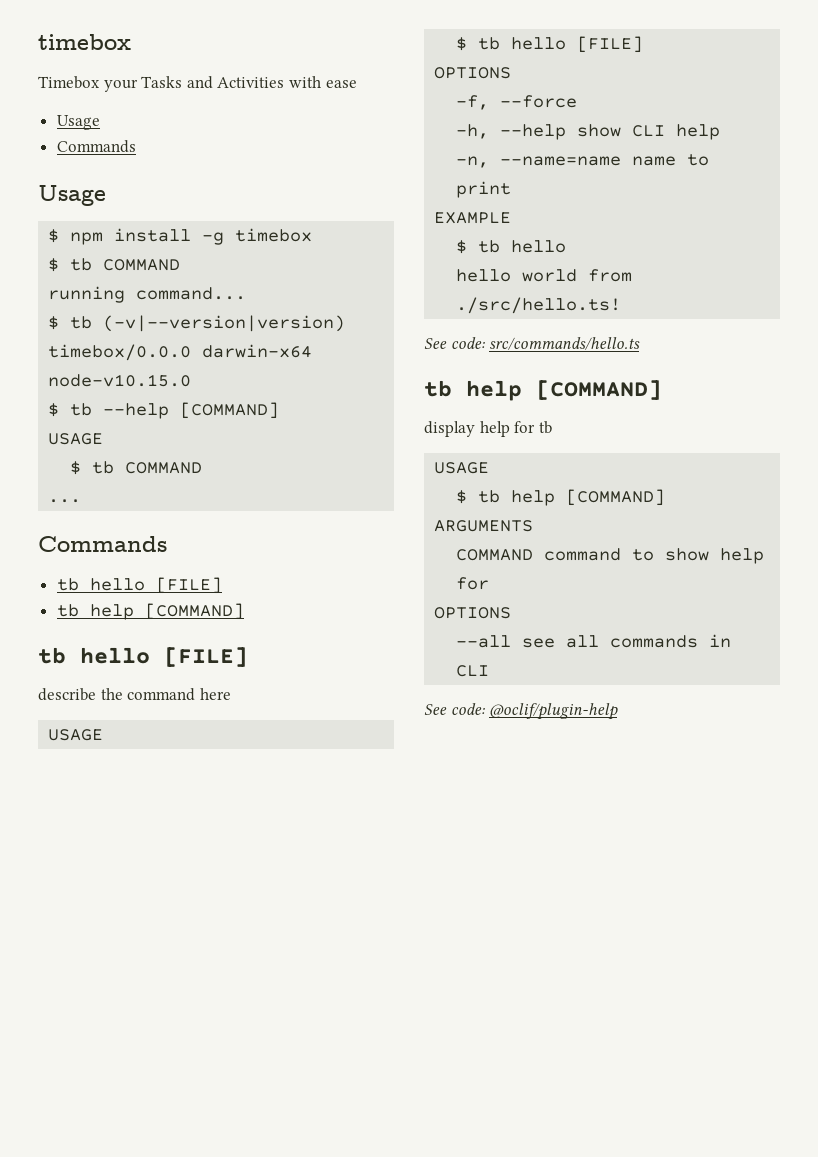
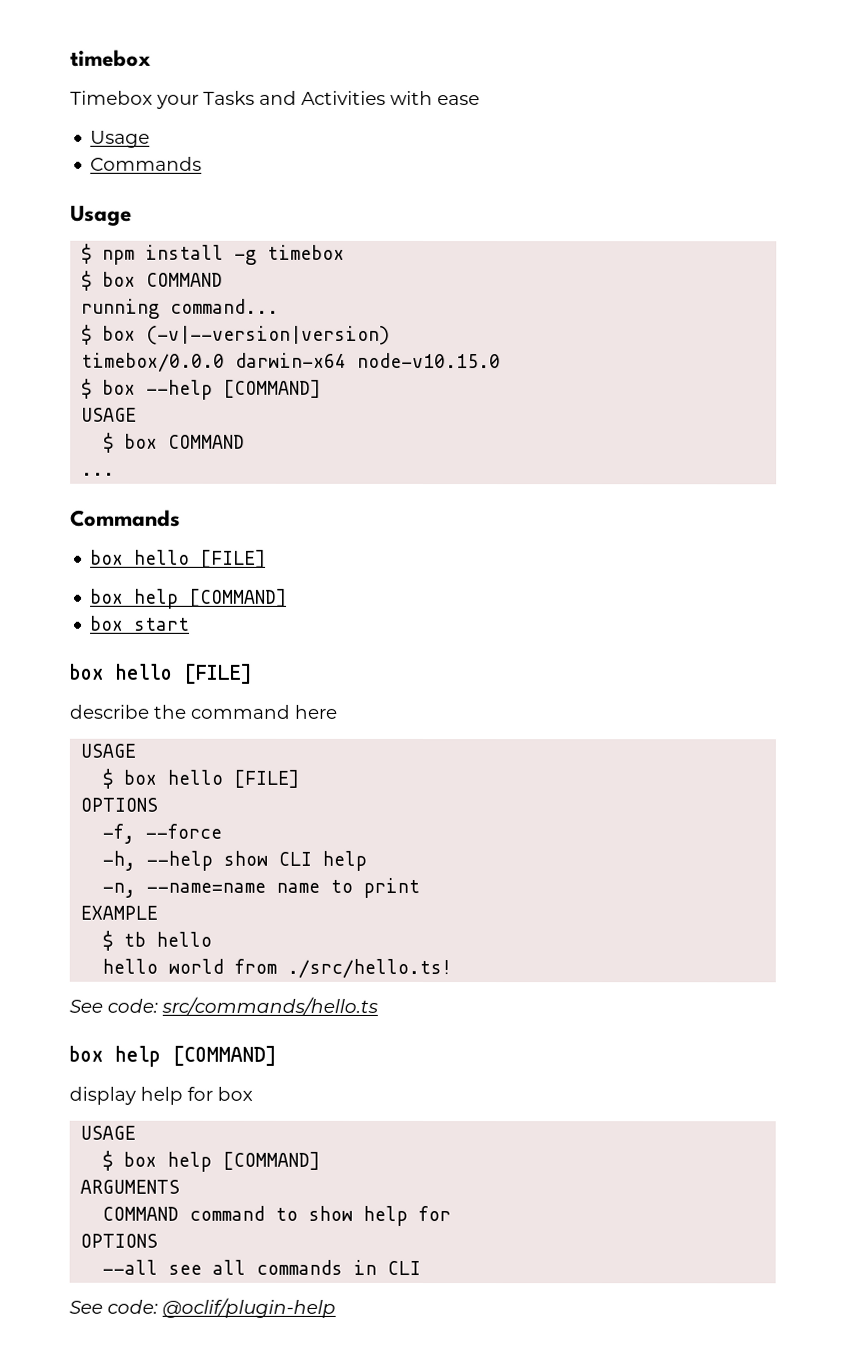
[70,258,93,271] tb -> [102,271,137,287] box
[70,316,93,329] tb -> [102,325,137,341] box
[70,403,93,416] tb -> [102,379,137,395] box
[92,461,115,474] tb -> [124,433,159,449] box
[56,577,222,594] [56,603,244,620] [38,647,66,664] tb hello [FILE] // tb help [COMMAND] // tb -> [90,549,267,568] [90,588,288,609] [90,615,191,631] [69,663,105,680] box hello [FILE] // box help [COMMAND] // box start // box
[478,37,501,50] tb -> [123,769,158,785] box
[424,380,452,397] tb -> [69,1045,104,1062] box
[538,421,552,434] [434,462,490,474] [456,490,501,504] tb // USAGE // $ tb -> [217,1086,253,1101] [80,1125,137,1140] [102,1150,158,1171] box // USAGE // $ box

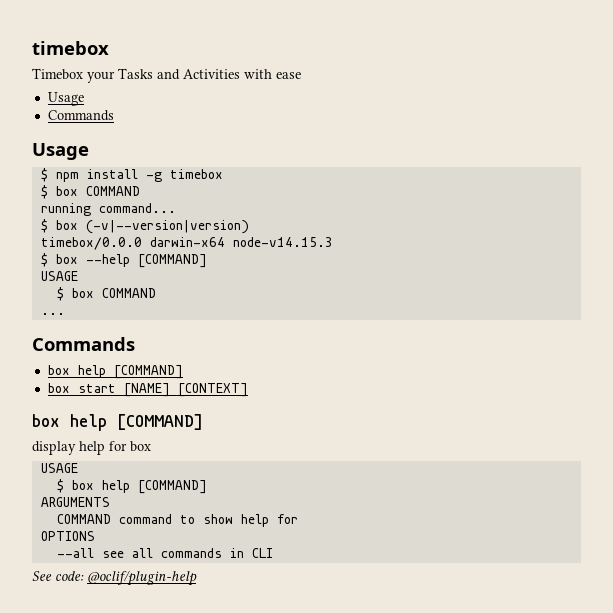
[357,352,502,369] node-v10.15.0 -> [232,237,333,247] node-v14.15.3
[90,549,267,568] // box hello [FILE] -> (135, 344) none
[69,663,253,684] [69,704,337,719] [80,743,137,758] [102,768,300,789] [80,797,159,812] [102,823,223,844] [102,850,368,871] [102,877,421,898] [80,905,159,920] [102,930,213,951] [102,958,453,979] [69,996,378,1015] // box hello [FILE] // describe the command here // USAGE // $ box hello [FILE] // OPTIONS // -f, --force // -h, --help show CLI help // -n, --name=name name to print // EXAMPLE // $ tb hello // hello world from ./src/hello.ts! // See code: src/commands/hello.ts -> [123,383,248,397] [NAME] [CONTEXT]

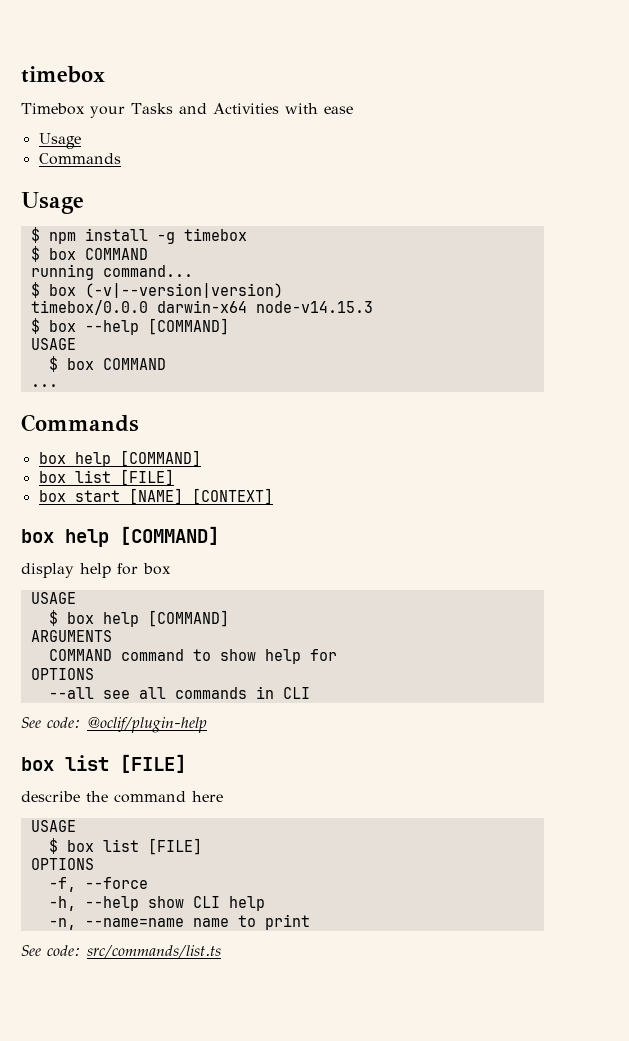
(183, 372) none -> [38,469,174,486] // box list [FILE]
(197, 578) none -> [21,754,186,773] [21,791,223,803] [30,820,76,832] [48,838,202,855] [30,858,94,870] [48,877,148,892] [48,896,265,911] [48,914,310,930] [21,945,221,958] // box list [FILE] // describe the command here // USAGE // $ box list [FILE] // OPTIONS // -f, --force // -h, --help show CLI help // -n, --name=name name to print // See code: src/commands/list.ts

